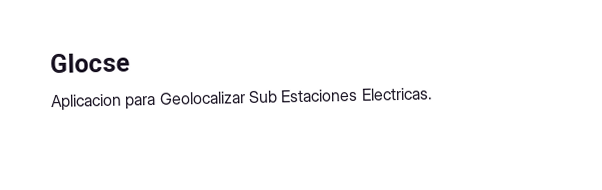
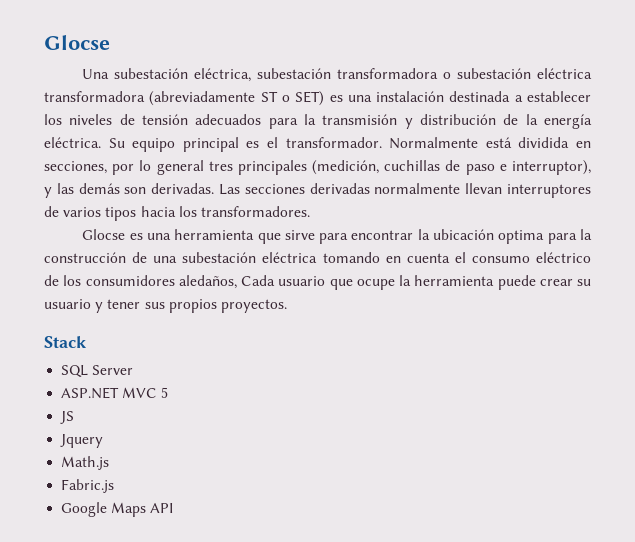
[50,87,433,112] Aplicacion para Geolocalizar Sub Estaciones Electricas. -> [82,68,592,82] [44,91,592,106] [44,114,592,129] [44,137,592,152] [44,160,591,175] [44,183,591,198] [44,206,310,221] [82,229,592,244] [44,252,592,263] [44,275,591,290] [44,299,287,313] [44,336,87,348] [61,365,134,378] [61,387,169,399] [60,411,75,424] [60,434,104,448] [61,456,110,470] [61,479,115,493] [61,502,175,517] Una subestación eléctrica, subestación transformadora o subestación eléctrica transformadora (abreviadamente ST o SET) es una instalación destinada a establecer los niveles de tensión adecuados para la transmisión y distribución de la energía eléctrica. Su equipo principal es el transformador. Normalmente está dividida en secciones, por lo general tres principales (medición, cuchillas de paso e interruptor), y las demás son derivadas. Las secciones derivadas normalmente llevan interruptores de varios tipos hacia los transformadores. // Glocse es una herramienta que sirve para encontrar la ubicación optima para la construcción de una subestación eléctrica tomando en cuenta el consumo eléctrico de los consumidores aledaños, Cada usuario que ocupe la herramienta puede crear su usuario y tener sus propios proyectos. // Stack // SQL Server // ASP.NET MVC 5 // JS // Jquery // Math.js // Fabric.js // Google Maps API

